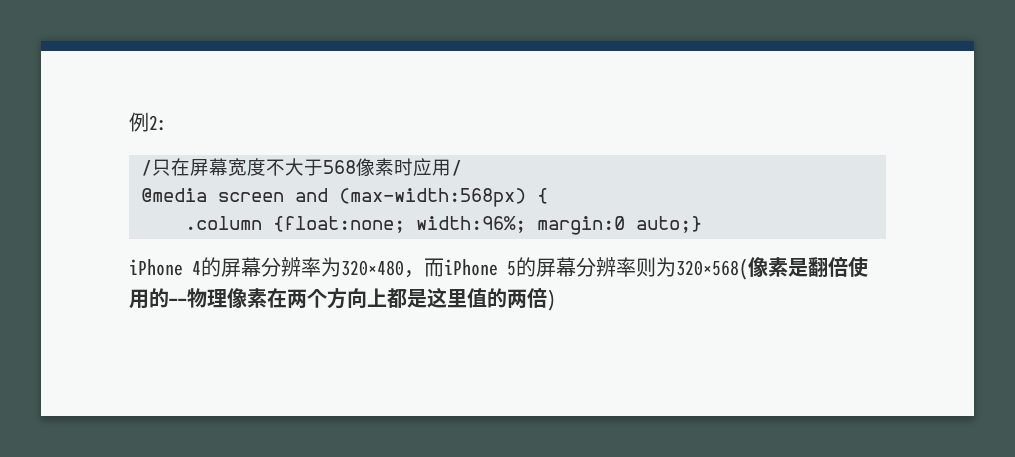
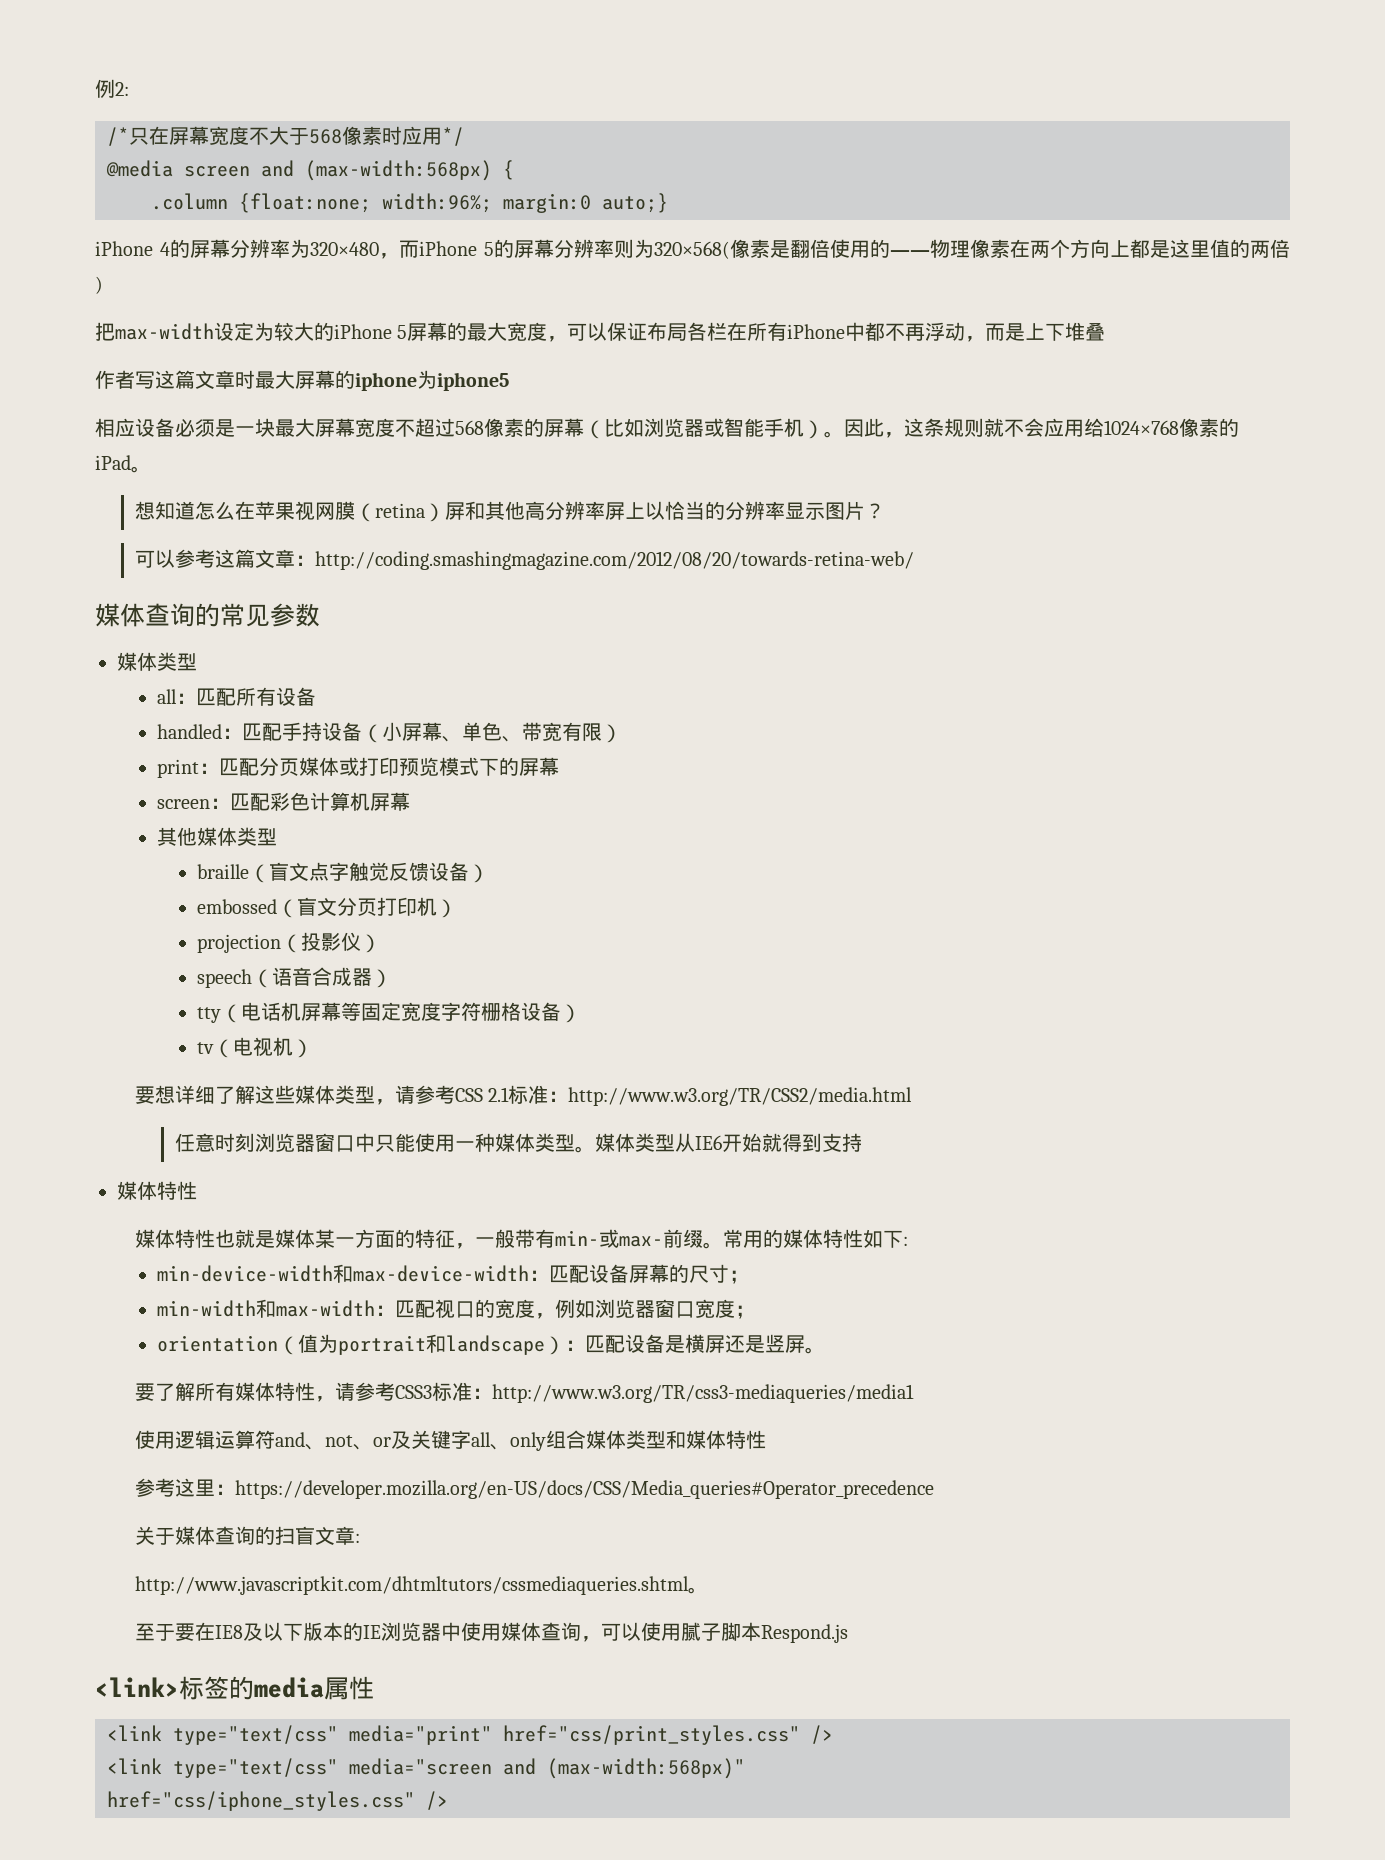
[141,160,152,176] / -> [107,127,129,146] /*
[451,160,462,176] / -> [442,127,464,146] */
(556, 300) none -> [95,322,1106,342] [95,370,509,391] [95,418,1239,439] [95,455,151,473] [134,501,885,522] [134,549,914,570] [95,603,320,627] [117,652,197,671] [156,687,316,706] [156,722,622,743] [156,757,559,778] [156,792,410,811] [156,827,277,846] [196,862,489,883] [196,897,457,918] [196,932,381,953] [196,967,392,988] [196,1002,581,1023] [196,1037,313,1058] [134,1085,913,1106] [174,1133,862,1153] [117,1181,197,1200] [134,1229,908,1249] [156,1264,749,1284] [156,1299,755,1319] [156,1334,825,1355] [134,1382,914,1403] [134,1430,766,1451] [134,1478,934,1499] [134,1526,360,1545] [134,1576,708,1595] [134,1622,848,1643] [95,1676,374,1700] [107,1725,833,1745] [107,1758,745,1779] [107,1791,448,1811] // 把max-width设定为较大的iPhone 5屏幕的最大宽度，可以保证布局各栏在所有iPhone中都不再浮动，而是上下堆叠 // 作者写这篇文章时最大屏幕的iphone为iphone5 // 相应设备必须是一块最大屏幕宽度不超过568像素的屏幕（比如浏览器或智能手机）。因此，这条规则就不会应用给1024×768像素的iPad。 // 想知道怎么在苹果视网膜（retina）屏和其他高分辨率屏上以恰当的分辨率显示图片？ // 可以参考这篇文章：http://coding.smashingmagazine.com/2012/08/20/towards-retina-web/ // 媒体查询的常见参数 // 媒体类型 // all：匹配所有设备 // handled：匹配手持设备（小屏幕、单色、带宽有限） // print：匹配分页媒体或打印预览模式下的屏幕 // screen：匹配彩色计算机屏幕 // 其他媒体类型 // braille（盲文点字触觉反馈设备） // embossed（盲文分页打印机） // projection（投影仪） // speech（语音合成器） // tty（电话机屏幕等固定宽度字符栅格设备） // tv（电视机） // 要想详细了解这些媒体类型，请参考CSS 2.1标准：http://www.w3.org/TR/CSS2/media.html // 任意时刻浏览器窗口中只能使用一种媒体类型。媒体类型从IE6开始就得到支持 // 媒体特性 // 媒体特性也就是媒体某一方面的特征，一般带有min-或max-前缀。常用的媒体特性如下: // min-device-width和max-device-width：匹配设备屏幕的尺寸； // min-width和max-width：匹配视口的宽度，例如浏览器窗口宽度； // orientation（值为portrait和landscape）：匹配设备是横屏还是竖屏。 // 要了解所有媒体特性，请参考CSS3标准：http://www.w3.org/TR/css3-mediaqueries/media1 // 使用逻辑运算符and、not、or及关键字all、only组合媒体类型和媒体特性 // 参考这里：https://developer.mozilla.org/en-US/docs/CSS/Media_queries#Operator_precedence // 关于媒体查询的扫盲文章: // http://www.javascriptkit.com/dhtmltutors/cssmediaqueries.shtml。 // 至于要在IE8及以下版本的IE浏览器中使用媒体查询，可以使用腻子脚本Respond.js // <link>标签的media属性 // <link type="text/css" media="print" href="css/print_styles.css" /> // <link type="text/css" media="screen and (max-width:568px)" // href="css/iphone_styles.css" />

